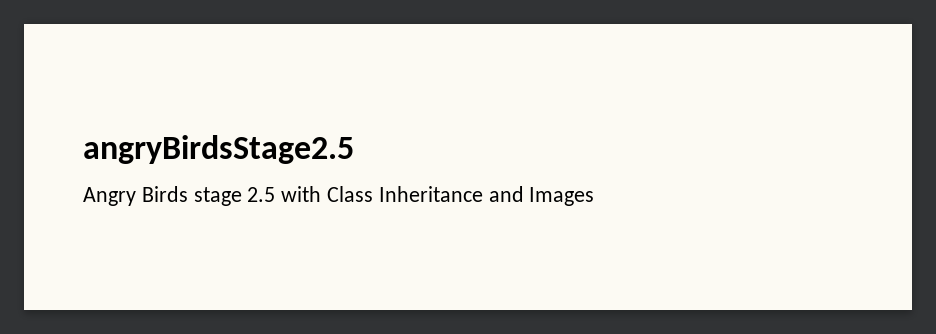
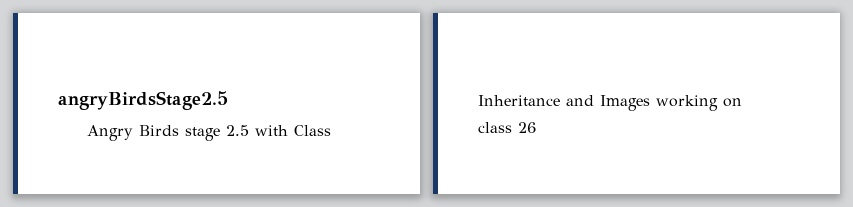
(595, 196) none -> [656,95,742,111] [478,122,536,133] working on class 26

